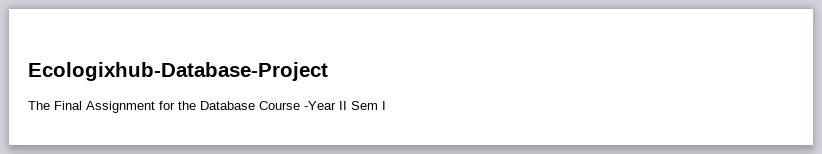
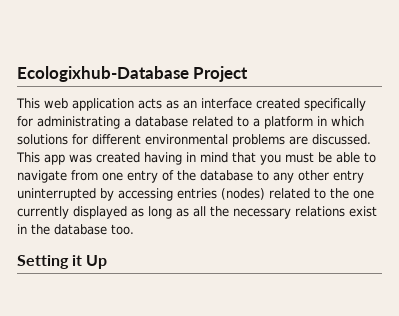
[28,62,328,81] [28,101,386,113] Ecologixhub-Database-Project // The Final Assignment for the Database Course -Year II Sem I -> [17,66,249,82] [16,98,366,111] [17,116,364,129] [17,134,371,147] [16,152,376,165] [17,170,364,183] [17,188,374,201] [17,206,377,219] [17,224,134,235] [17,255,108,269] Ecologixhub-Database Project // This web application acts as an interface created specifically for administrating a database related to a platform in which solutions for different environmental problems are discussed. This app was created having in mind that you must be able to navigate from one entry of the database to any other entry uninterrupted by accessing entries (nodes) related to the one currently displayed as long as all the necessary relations exist in the database too. // Setting it Up

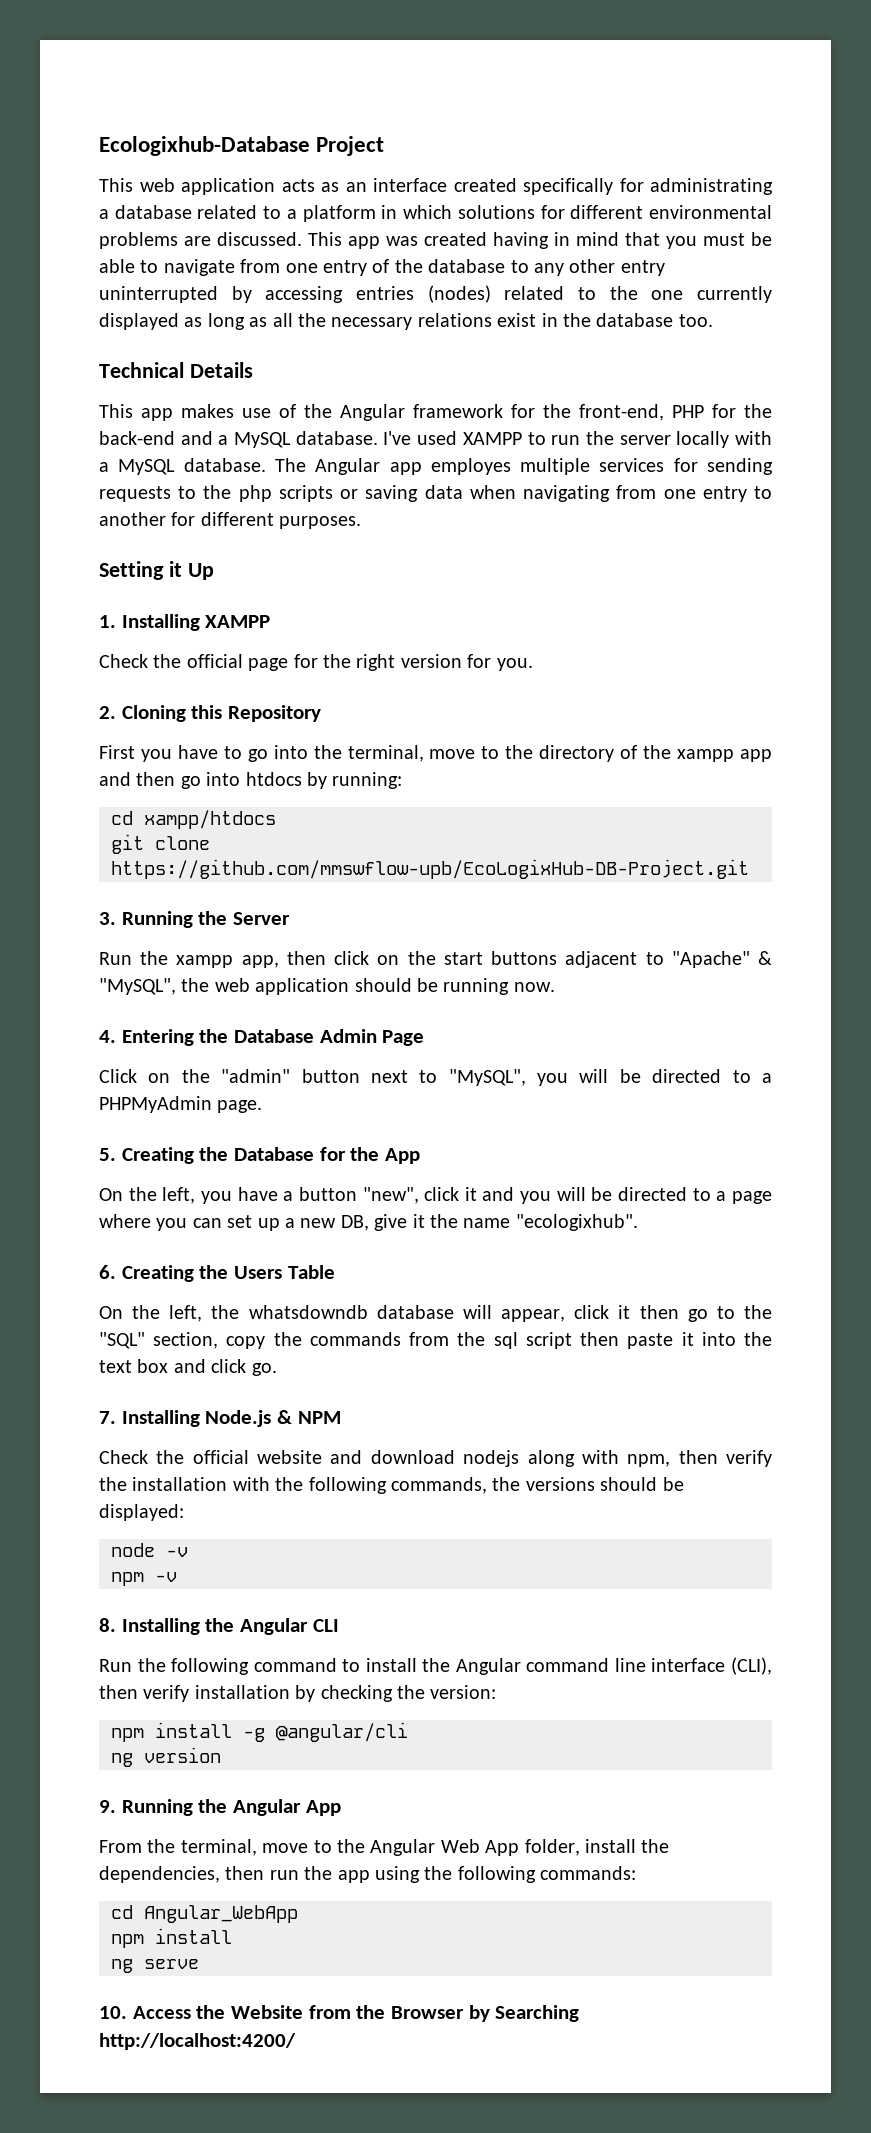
[17,255,108,269] Setting it Up -> [99,362,253,378] [99,404,772,421] [99,431,772,448] [99,458,773,475] [99,485,773,502] [99,512,362,529] [99,561,214,580] [99,614,271,631] [99,654,533,671] [99,705,322,722] [99,745,772,762] [99,772,403,789] [111,810,276,829] [111,834,210,854] [111,859,749,879] [99,911,291,928] [99,951,773,968] [99,978,555,995] [99,1029,425,1046] [99,1069,772,1086] [99,1096,263,1113] [99,1147,421,1164] [99,1187,772,1204] [99,1214,638,1231] [99,1265,335,1282] [99,1305,773,1322] [99,1332,773,1349] [99,1359,277,1376] [99,1410,341,1427] [99,1450,773,1467] [99,1477,684,1494] [99,1504,184,1521] [111,1543,188,1557] [111,1572,177,1586] [99,1618,339,1635] [99,1657,772,1675] [99,1685,497,1702] [111,1722,408,1742] [111,1747,221,1767] [99,1799,341,1816] [99,1839,670,1856] [99,1866,637,1883] [111,1905,298,1923] [111,1928,232,1948] [111,1959,199,1973] [99,2005,580,2022] [99,2033,296,2050] Technical Details // This app makes use of the Angular framework for the front-end, PHP for the back-end and a MySQL database. I've used XAMPP to run the server locally with a MySQL database. The Angular app employes multiple services for sending requests to the php scripts or saving data when navigating from one entry to another for different purposes. // Setting it Up // 1. Installing XAMPP // Check the official page for the right version for you. // 2. Cloning this Repository // First you have to go into the terminal, move to the directory of the xampp app and then go into htdocs by running: // cd xampp/htdocs // git clone https://github.com/mmswflow-upb/EcoLogixHub-DB-Project.git // 3. Running the Server // Run the xampp app, then click on the start buttons adjacent to "Apache" & "MySQL", the web application should be running now. // 4. Entering the Database Admin Page // Click on the "admin" button next to "MySQL", you will be directed to a PHPMyAdmin page. // 5. Creating the Database for the App // On the left, you have a button "new", click it and you will be directed to a page where you can set up a new DB, give it the name "ecologixhub". // 6. Creating the Users Table // On the left, the whatsdowndb database will appear, click it then go to the "SQL" section, copy the commands from the sql script then paste it into the text box and click go. // 7. Installing Node.js & NPM // Check the official website and download nodejs along with npm, then verify the installation with the following commands, the versions should be displayed: // node -v // npm -v // 8. Installing the Angular CLI // Run the following command to install the Angular command line interface (CLI), then verify installation by checking the version: // npm install -g @angular/cli // ng version // 9. Running the Angular App // From the terminal, move to the Angular Web App folder, install the dependencies, then run the app using the following commands: // cd Angular_WebApp // npm install // ng serve // 10. Access the Website from the Browser by Searching http://localhost:4200/

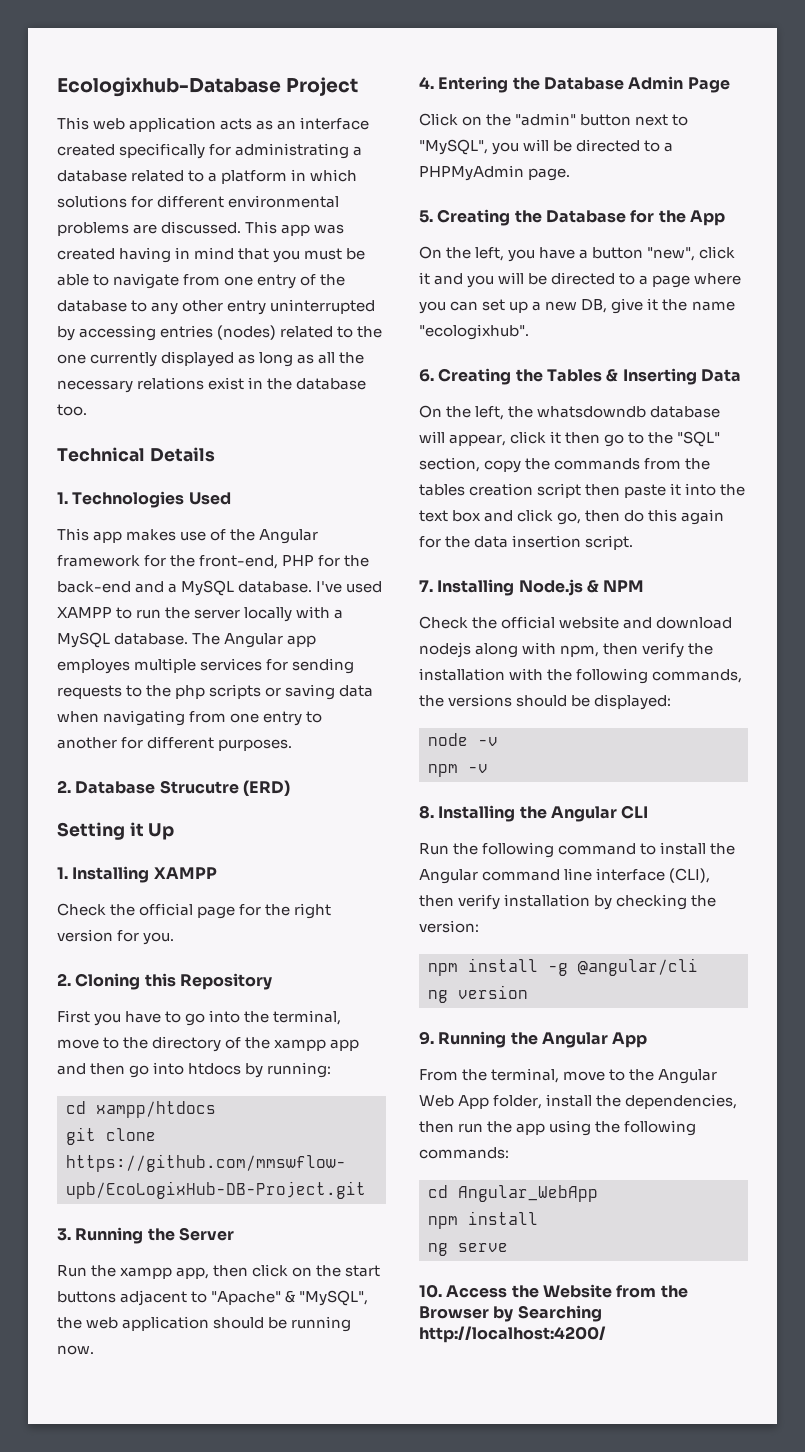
(253, 370) none -> [57,491,231,508] // 1. Technologies Used
(362, 522) none -> [57,780,290,796] // 2. Database Strucutre (ERD)
[234,1265,335,1279] Users Table -> [546,368,741,385] Tables & Inserting Data
[493,1332,518,1349] sql -> [419,483,534,496] tables creation
[251,1363,277,1376] go. -> [557,509,725,525] [419,535,634,550] go, then do this again for the data insertion script.

